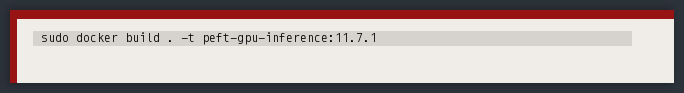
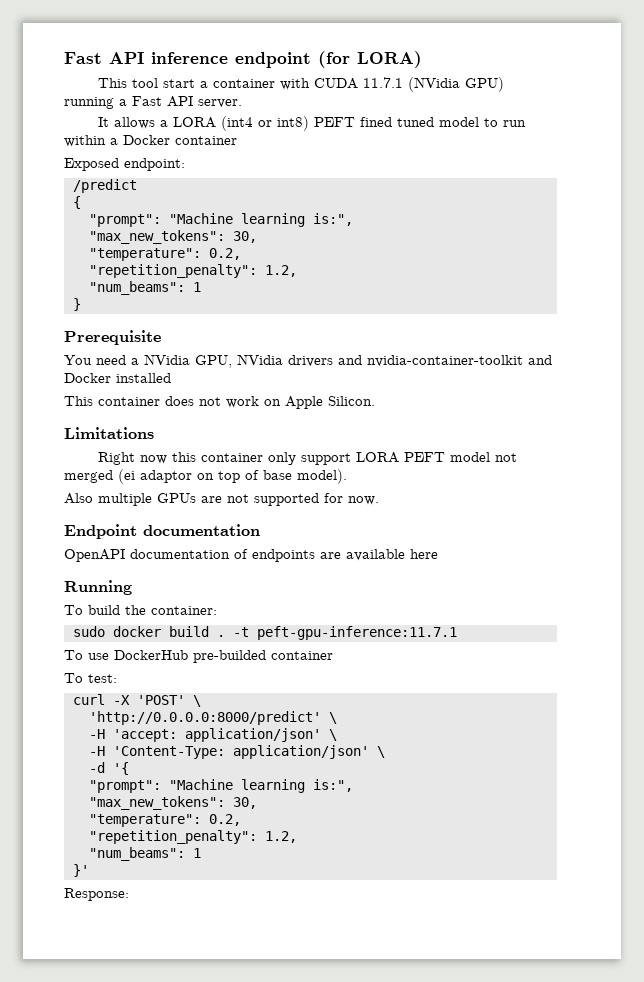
(40, 37) none -> [64,51,422,68] [98,77,505,92] [64,96,242,109] [98,116,527,131] [64,135,237,147] [64,158,185,171] [72,179,137,193] [72,196,81,209] [88,213,353,227] [88,230,257,244] [88,248,241,261] [88,264,297,278] [88,281,201,295] [72,298,81,311] [64,330,161,345] [64,354,552,368] [64,373,171,383] [64,396,375,409] [64,427,154,439] [98,452,518,465] [64,469,347,484] [64,493,379,506] [64,524,260,539] [64,549,438,562] [64,580,132,595] [64,605,217,615] Fast API inference endpoint (for LORA) // This tool start a container with CUDA 11.7.1 (NVidia GPU) running a Fast API server. // It allows a LORA (int4 or int8) PEFT fined tuned model to run within a Docker container // Exposed endpoint: // /predict // { // "prompt": "Machine learning is:", // "max_new_tokens": 30, // "temperature": 0.2, // "repetition_penalty": 1.2, // "num_beams": 1 // } // Prerequisite // You need a NVidia GPU, NVidia drivers and nvidia-container-toolkit and Docker installed // This container does not work on Apple Silicon. // Limitations // Right now this container only support LORA PEFT model not merged (ei adaptor on top of base model). // Also multiple GPUs are not supported for now. // Endpoint documentation // OpenAPI documentation of endpoints are available here // Running // To build the container: //
(377, 38) none -> [64,650,333,663] [64,673,117,683] [72,694,201,707] [88,711,337,725] [88,728,337,742] [88,745,385,759] [88,762,129,775] [88,779,353,793] [88,796,257,810] [88,814,241,827] [88,830,297,844] [88,847,201,861] [72,864,89,877] [64,888,129,901] // To use DockerHub pre-builded container // To test: // curl -X 'POST' \ // 'http://0.0.0.0:8000/predict' \ // -H 'accept: application/json' \ // -H 'Content-Type: application/json' \ // -d '{ // "prompt": "Machine learning is:", // "max_new_tokens": 30, // "temperature": 0.2, // "repetition_penalty": 1.2, // "num_beams": 1 // }' // Response:

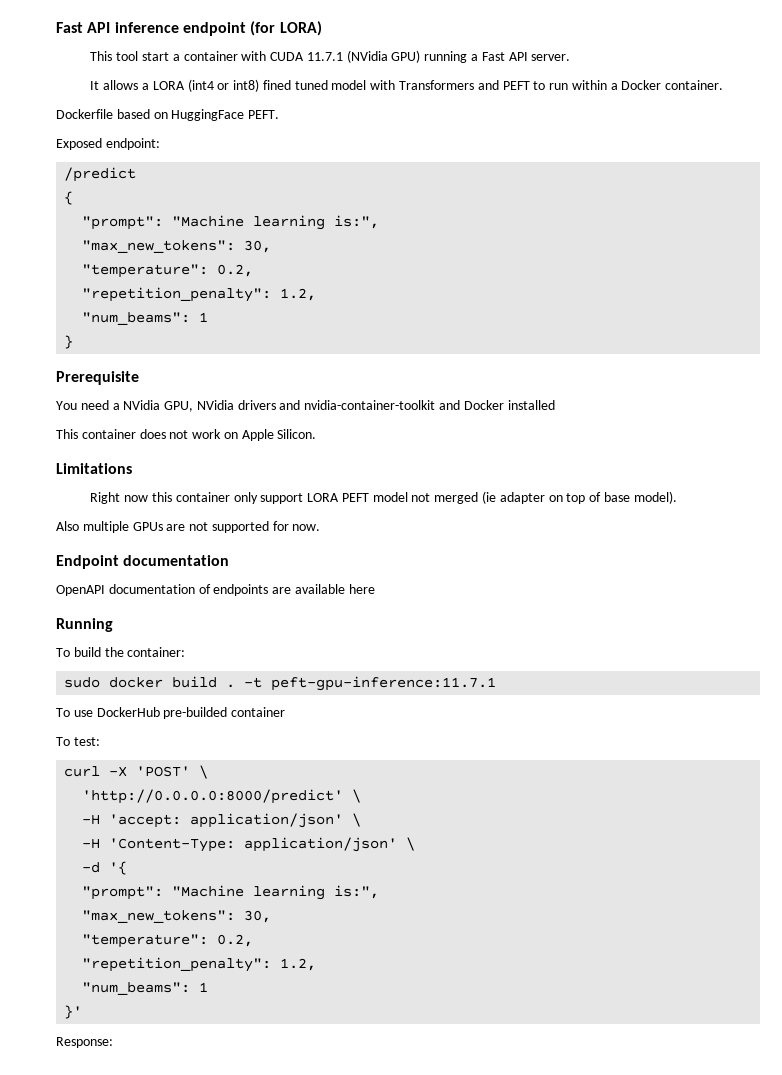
[314,117,356,127] PEFT -> (260, 85) none
(480, 122) none -> [370,80,530,90] with Transformers and PEFT
[175,136,237,145] container -> [665,80,724,90] [56,109,280,121] container. // Dockerfile based on HuggingFace PEFT.
[118,469,192,484] (ei adaptor -> [481,491,545,504] (ie adapter

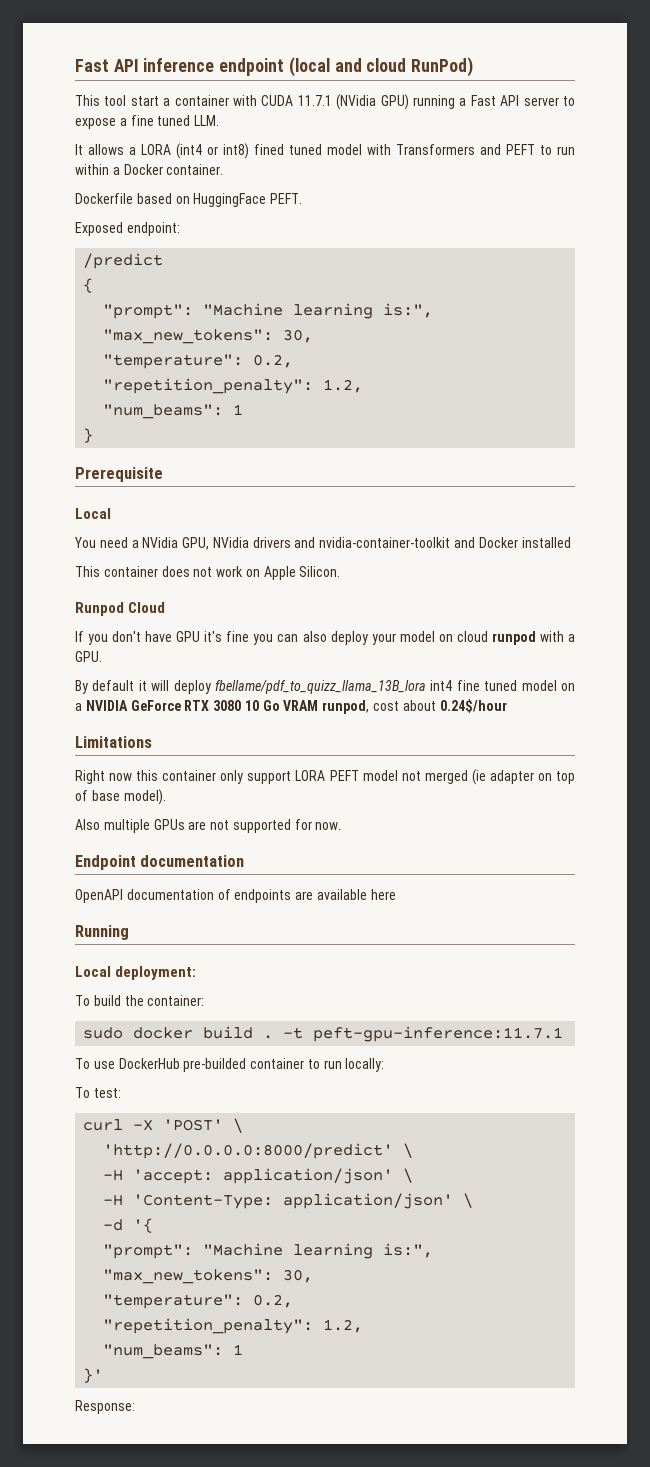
[250,21,322,36] (for LORA) -> [288,57,474,77] (local and cloud RunPod)
[531,54,571,61] server. -> [523,96,575,106] [75,115,220,129] server to expose a fine tuned LLM.
(139, 378) none -> [75,508,111,519] // Local
(317, 434) none -> [75,602,166,616] [75,631,575,645] [75,651,102,662] [75,680,575,694] [75,699,507,714] // Runpod Cloud // If you don't have GPU it's fine you can also deploy your model on cloud runpod with a GPU. // By default it will deploy fbellame/pdf_to_quizz_llama_13B_lora int4 fine tuned model on a NVIDIA GeForce RTX 3080 10 Go VRAM runpod, cost about 0.24$/hour
(113, 625) none -> [75,966,197,980] // Local deployment:
(286, 712) none -> [307,1058,385,1072] to run locally:

